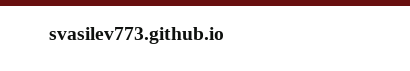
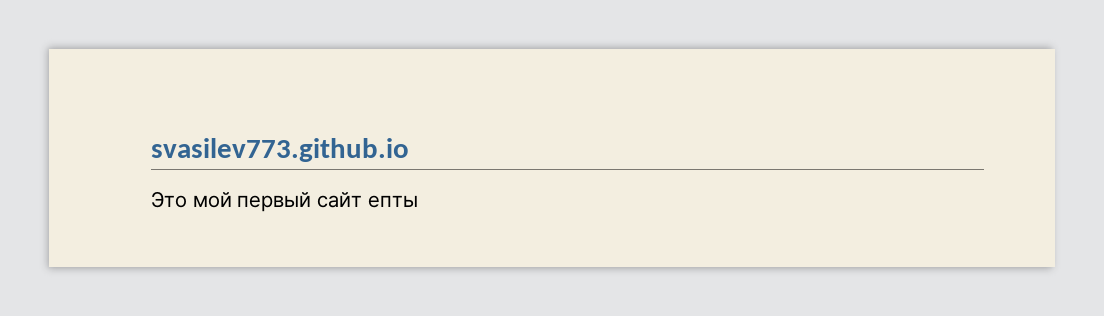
(224, 35) none -> [151,191,418,212] // Это мой первый сайт епты

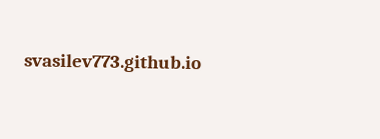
[151,191,418,212] // Это мой первый сайт епты -> (202, 63) none

